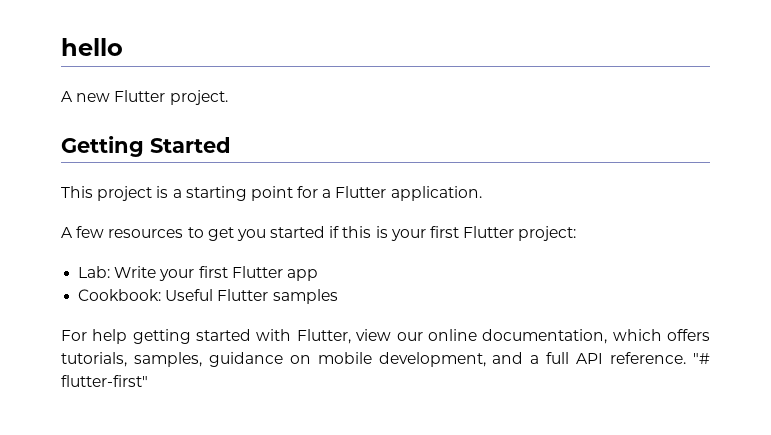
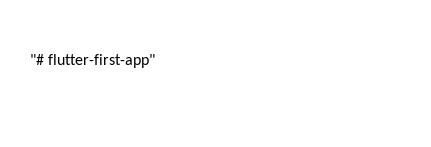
[61,38,123,56] [61,90,228,105] [61,136,231,157] [61,186,482,201] [61,226,577,241] [78,266,318,281] [78,289,338,304] [61,329,710,344] [61,352,710,367] [61,375,148,387] hello // A new Flutter project. // Getting Started // This project is a starting point for a Flutter application. // A few resources to get you started if this is your first Flutter project: // Lab: Write your first Flutter app // Cookbook: Useful Flutter samples // For help getting started with Flutter, view our online documentation, which offers tutorials, samples, guidance on mobile development, and a full API reference. "# flutter-first" -> [30,54,156,68] "# flutter-first-app"

